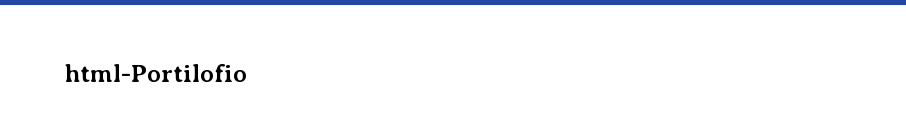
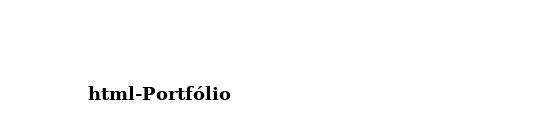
[65,64,247,82] html-Portilofio -> [88,86,231,100] html-Portfólio

